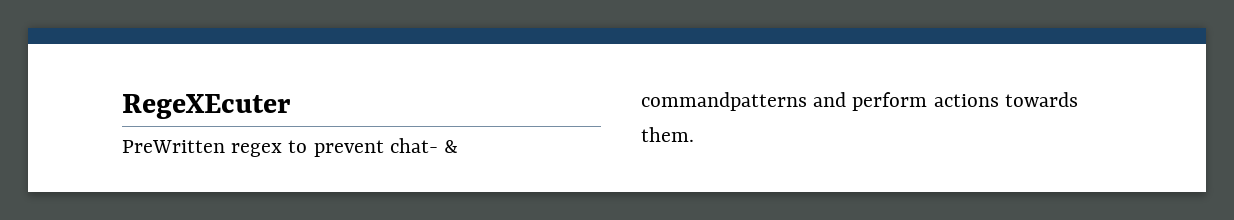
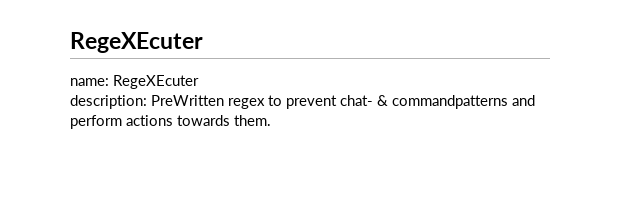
[122,94,291,119] RegeXEcuter // -> [70,32,203,53] [70,75,199,89] [70,95,147,109] RegeXEcuter // name: RegeXEcuter // description:

